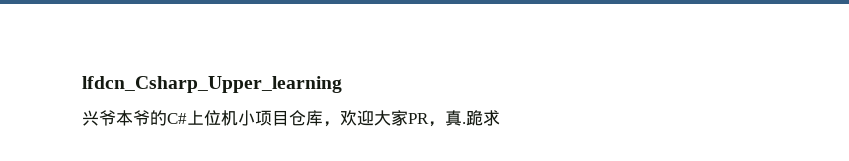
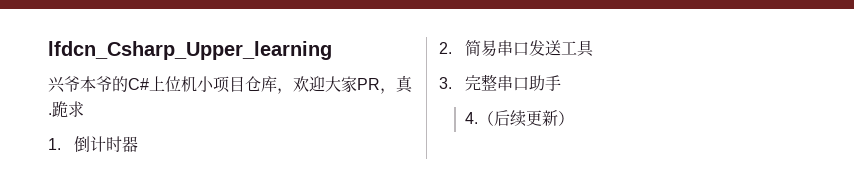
(500, 118) none -> [48,136,138,153] [439,40,594,57] [439,74,561,91] [464,110,574,127] // 1.倒计时器 // 2.简易串口发送工具 // 3.完整串口助手 // 4.（后续更新）

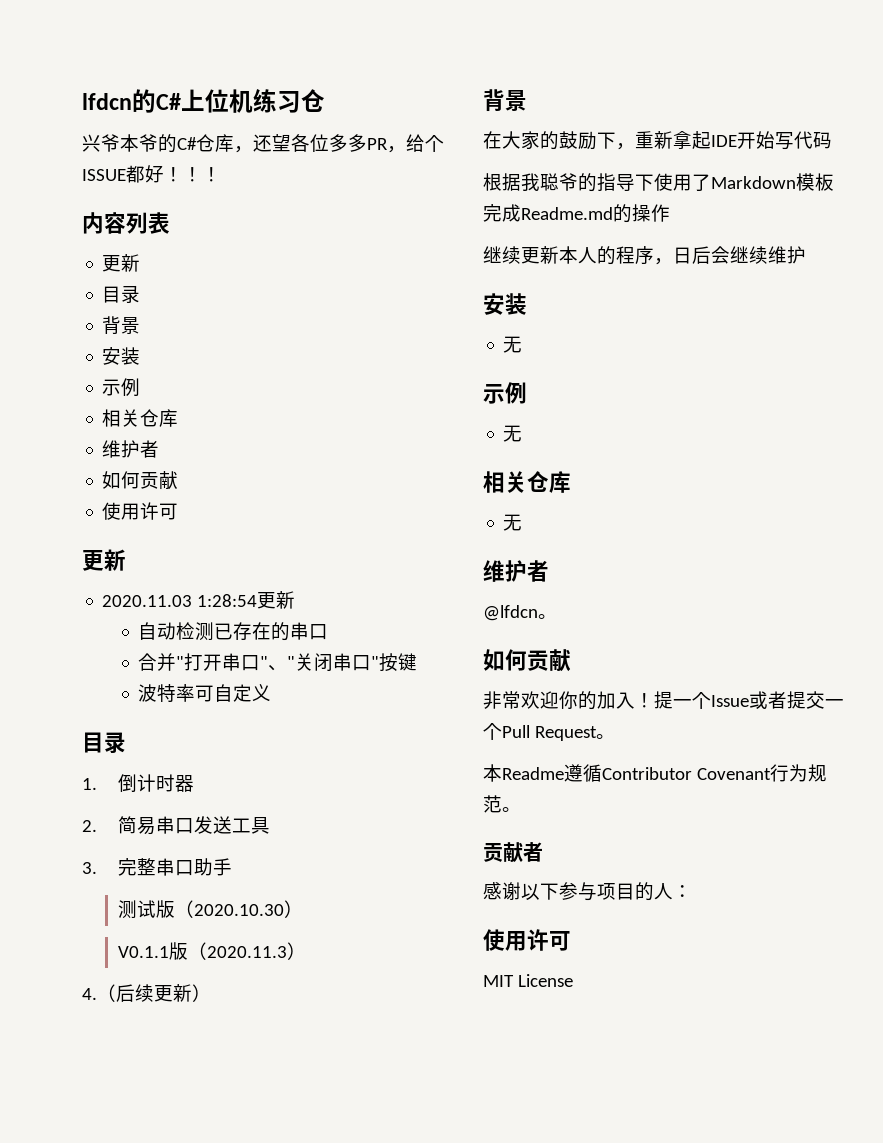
[48,41,332,60] [48,75,413,94] [48,101,84,118] lfdcn_Csharp_Upper_learning // 兴爷本爷的C#上位机小项目仓库，欢迎大家PR，真.跪求 -> [82,89,325,113] [82,134,444,153] [82,165,221,183] [82,212,170,234] [102,254,141,272] [102,285,141,303] [102,316,141,334] [102,347,141,365] [102,378,141,397] [102,409,179,427] [102,440,160,458] [102,471,179,490] [102,502,179,520] [82,549,126,571] [102,591,296,609] [138,622,329,641] [138,653,418,672] [138,684,272,702] [82,732,126,754] lfdcn的C#上位机练习仓 // 兴爷本爷的C#仓库，还望各位多多PR，给个ISSUE都好！！！ // 内容列表 // 更新 // 目录 // 背景 // 安装 // 示例 // 相关仓库 // 维护者 // 如何贡献 // 使用许可 // 更新 // 2020.11.03 1:28:54更新 // 自动检测已存在的串口 // 合并"打开串口"、"关闭串口"按键 // 波特率可自定义 // 目录
[464,110,574,127] 4.（后续更新） -> [117,900,303,919] [117,942,306,960] [82,984,211,1002] [483,89,527,112] [483,131,832,150] [483,173,834,192] [483,204,670,223] [483,246,806,265] [483,293,527,315] [503,336,523,353] [483,382,527,404] [503,425,523,442] [483,471,571,493] [503,514,523,531] [483,560,549,582] [483,605,557,621] [483,649,571,672] [483,691,844,710] [483,723,615,741] [483,764,827,782] [483,795,521,813] [483,842,543,863] [483,882,692,901] [483,929,571,951] [483,974,573,987] 测试版（2020.10.30） // V0.1.1版（2020.11.3） // 4.（后续更新） // 背景 // 在大家的鼓励下，重新拿起IDE开始写代码 // 根据我聪爷的指导下使用了Markdown模板完成Readme.md的操作 // 继续更新本人的程序，日后会继续维护 // 安装 // 无 // 示例 // 无 // 相关仓库 // 无 // 维护者 // @lfdcn。 // 如何贡献 // 非常欢迎你的加入！提一个Issue或者提交一个Pull Request。 // 本Readme遵循Contributor Covenant行为规范。 // 贡献者 // 感谢以下参与项目的人： // 使用许可 // MIT License

